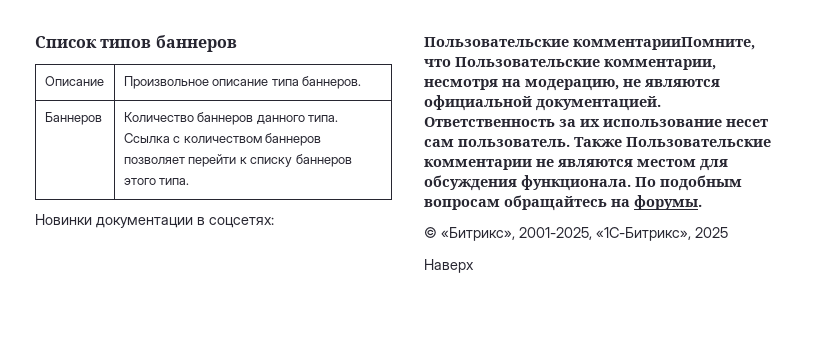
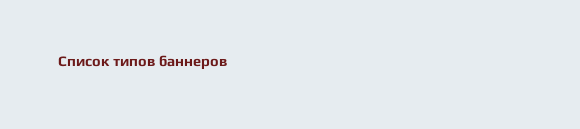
[44,76,104,86] [123,76,362,89] [44,112,102,125] [123,112,339,125] [123,133,322,146] [123,154,352,167] [123,178,190,185] [35,214,274,228] [424,37,755,50] [424,57,716,70] [424,79,720,91] [424,95,661,111] [424,117,768,127] [424,137,771,147] [424,159,728,171] [424,175,742,191] [424,195,702,211] [424,227,728,241] [424,259,474,273] // Описание | Произвольное описание типа баннеров. // Баннеров | Количество баннеров данного типа. Ссылка с количеством баннеров позволяет перейти к списку баннеров этого типа. // Новинки документации в соцсетях: // Пользовательские комментарииПомните, что Пользовательские комментарии, несмотря на модерацию, не являются официальной документацией. Ответственность за их использование несет сам пользователь. Также Пользовательские комментарии не являются местом для обсуждения функционала. По подобным вопросам обращайтесь на форумы. // © «Битрикс», 2001-2025, «1С-Битрикс», 2025 // Наверх -> (227, 62) none

